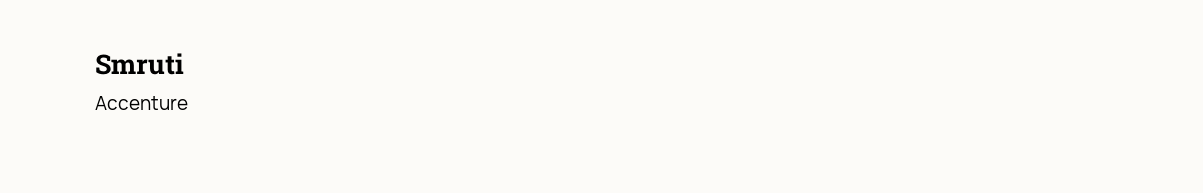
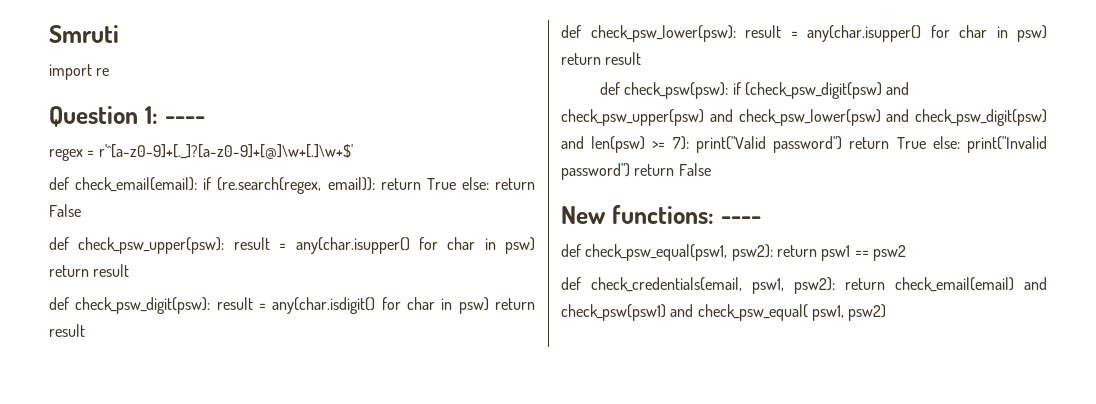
[95,96,188,110] Accenture -> [49,64,110,80] [49,106,205,127] [49,144,353,161] [49,177,535,194] [49,204,81,217] [49,237,535,254] [49,264,130,277] [49,297,535,314] [49,324,85,337] [561,25,1047,42] [561,52,642,65] [599,82,910,99] [561,109,1047,126] [561,136,1047,153] [561,163,711,180] [561,205,761,224] [561,244,906,261] [561,277,1047,294] [561,304,887,321] import re // Question 1: ---- // regex = r'^[a-z0-9]+[._]?[a-z0-9]+[@]\w+[.]\w+$' // def check_email(email): if (re.search(regex, email)): return True else: return False // def check_psw_upper(psw): result = any(char.isupper() for char in psw) return result // def check_psw_digit(psw): result = any(char.isdigit() for char in psw) return result // def check_psw_lower(psw): result = any(char.isupper() for char in psw) return result // def check_psw(psw): if (check_psw_digit(psw) and check_psw_upper(psw) and check_psw_lower(psw) and check_psw_digit(psw) and len(psw) >= 7): print("Valid password") return True else: print("Invalid password") return False // New functions: ---- // def check_psw_equal(psw1, psw2): return psw1 == psw2 // def check_credentials(email, psw1, psw2): return check_email(email) and check_psw(psw1) and check_psw_equal( psw1, psw2)

